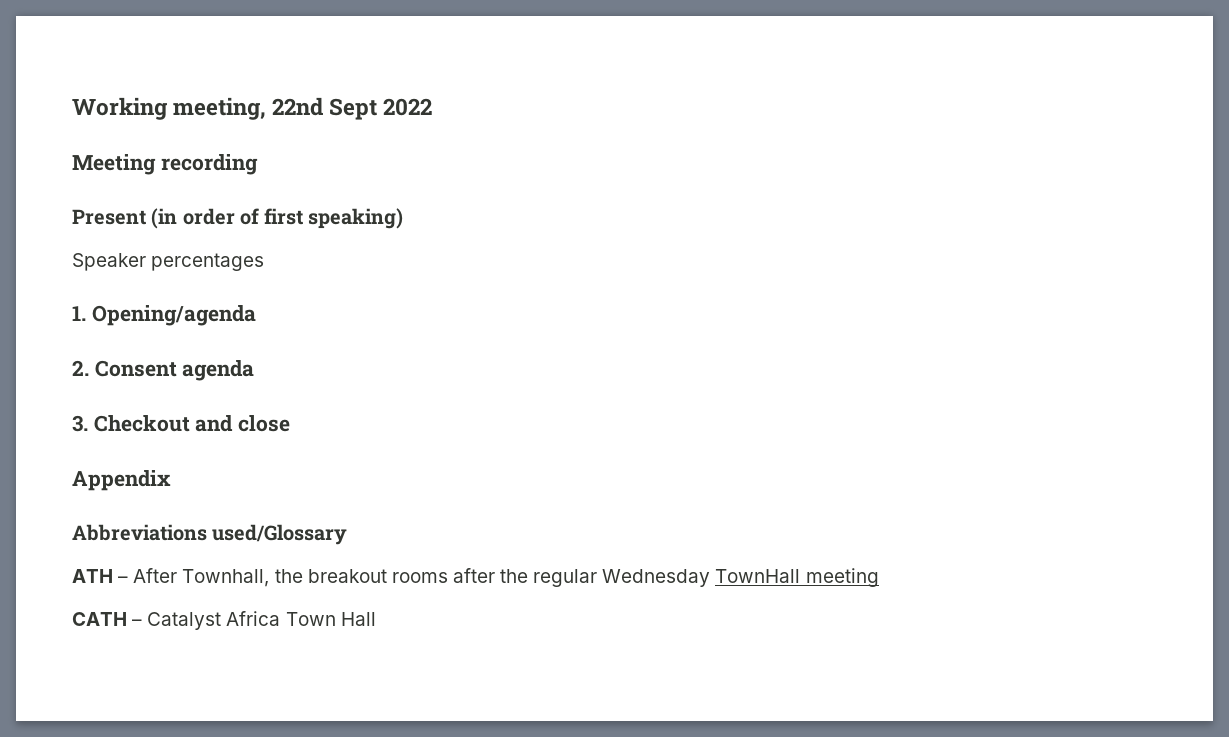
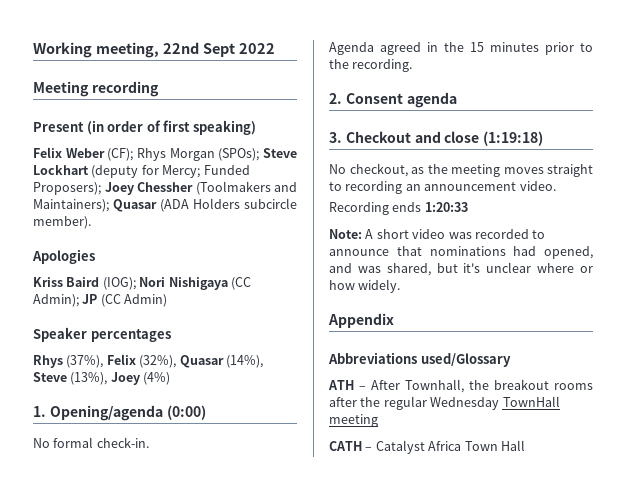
[72,253,265,271] [72,305,256,326] Speaker percentages // 1. Opening/agenda -> [33,147,297,161] [33,165,250,178] [33,181,297,195] [33,198,297,212] [33,216,91,229] [32,249,95,264] [33,277,251,290] [33,294,168,307] [33,327,171,342] [33,354,263,368] [33,372,171,385] [33,405,206,421] [33,437,149,448] [329,42,593,55] [329,59,413,72] Felix Weber (CF); Rhys Morgan (SPOs); Steve Lockhart (deputy for Mercy; Funded Proposers); Joey Chessher (Toolmakers and Maintainers); Quasar (ADA Holders subcircle member). // Apologies // Kriss Baird (IOG); Nori Nishigaya (CC Admin); JP (CC Admin) // Speaker percentages // Rhys (37%), Felix (32%), Quasar (14%), Steve (13%), Joey (4%) // 1. Opening/agenda (0:00) // No formal check-in. // Agenda agreed in the 15 minutes prior to the recording.
(291, 423) none -> [483,131,544,146] [329,163,593,177] [329,181,556,194] [329,202,468,215] [329,229,546,239] [329,246,593,259] [329,262,593,276] [329,279,401,293] (1:19:18) // No checkout, as the meeting moves straight to recording an announcement video. // Recording ends 1:20:33 // Note: A short video was recorded to announce that nominations had opened, and was shared, but it's unclear where or how widely.

